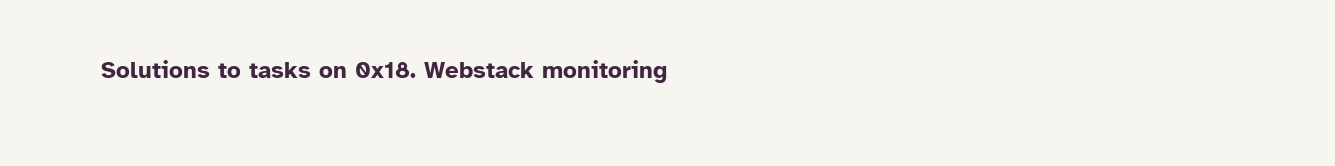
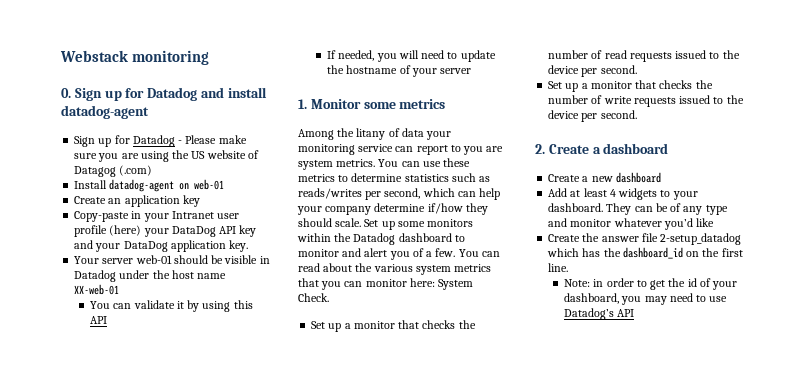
[101,60,667,83] Solutions to tasks on 0x18. Webstack monitoring -> [60,50,210,65] [61,87,267,101] [61,105,149,119] [74,135,247,147] [74,150,259,162] [74,165,153,177] [74,179,225,192] [74,195,200,207] [74,211,240,222] [74,225,257,237] [74,240,249,252] [74,255,270,264] [74,270,227,282] [74,284,120,295] [90,300,253,312] [90,316,108,324] [327,50,496,62] [327,65,472,77] [298,99,446,109] [298,128,452,140] [298,144,504,155] [298,158,471,170] [298,173,491,182] [298,188,501,200] [297,203,488,215] [298,218,474,230] [297,233,465,245] [298,248,500,260] [298,263,492,275] [298,278,474,290] [298,293,329,302] [311,320,476,332] [548,50,740,62] [548,65,637,77] [548,80,713,92] [548,95,744,107] [548,110,637,122] [535,143,669,154] [548,172,661,183] [548,188,698,200] [548,203,728,215] [548,218,715,230] [548,233,742,245] [547,247,743,259] [548,263,569,272] [564,278,738,290] [564,293,728,305] [564,308,635,320] Webstack monitoring // 0. Sign up for Datadog and install datadog-agent // Sign up for Datadog - Please make sure you are using the US website of Datagog (.com) // Install datadog-agent on web-01 // Create an application key // Copy-paste in your Intranet user profile (here) your DataDog API key and your DataDog application key. // Your server web-01 should be visible in Datadog under the host name XX-web-01 // You can validate it by using this API // If needed, you will need to update the hostname of your server // 1. Monitor some metrics // Among the litany of data your monitoring service can report to you are system metrics. You can use these metrics to determine statistics such as reads/writes per second, which can help your company determine if/how they should scale. Set up some monitors within the Datadog dashboard to monitor and alert you of a few. You can read about the various system metrics that you can monitor here: System Check. // Set up a monitor that checks the number of read requests issued to the device per second. // Set up a monitor that checks the number of write requests issued to the device per second. // 2. Create a dashboard // Create a new dashboard // Add at least 4 widgets to your dashboard. They can be of any type and monitor whatever you’d like // Create the answer file 2-setup_datadog which has the dashboard_id on the first line. // Note: in order to get the id of your dashboard, you may need to use Datadog’s API

